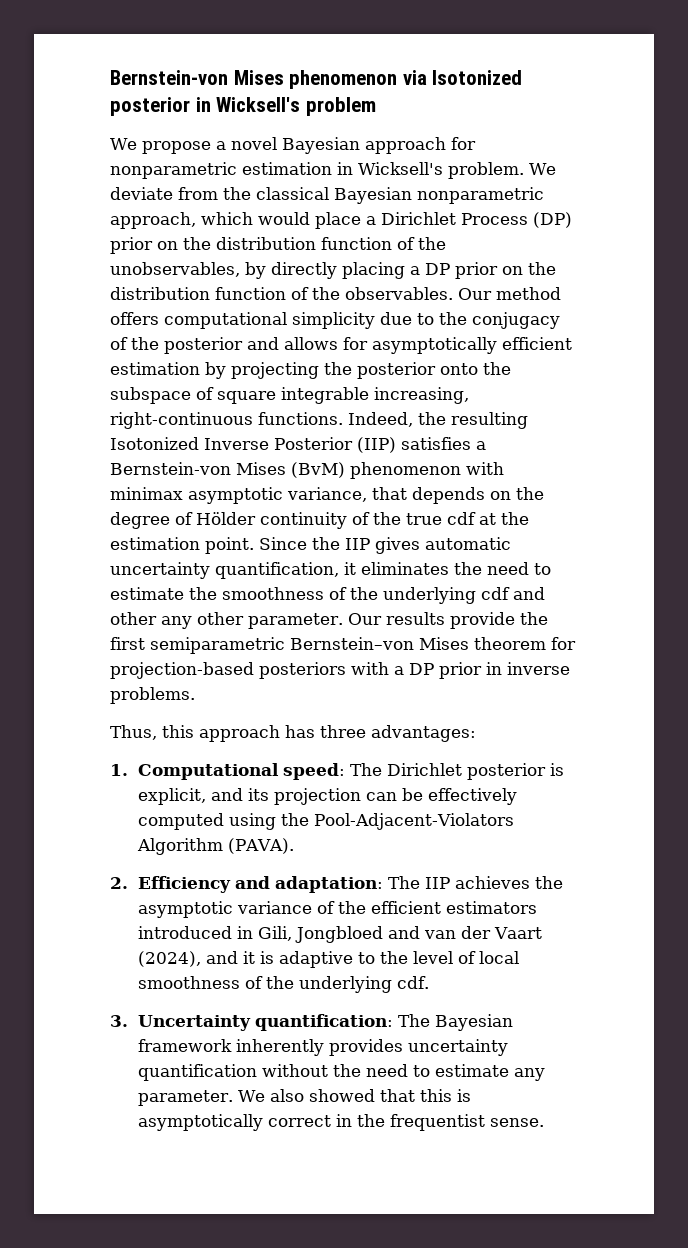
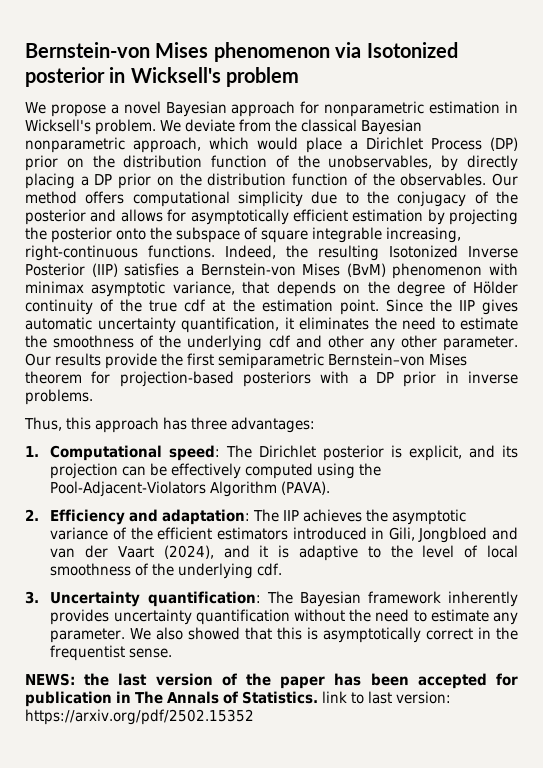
(545, 1122) none -> [25,673,518,689] [25,691,451,707] [25,709,254,725] // NEWS: the last version of the paper has been accepted for publication in The Annals of Statistics. link to last version: https://arxiv.org/pdf/2502.15352

